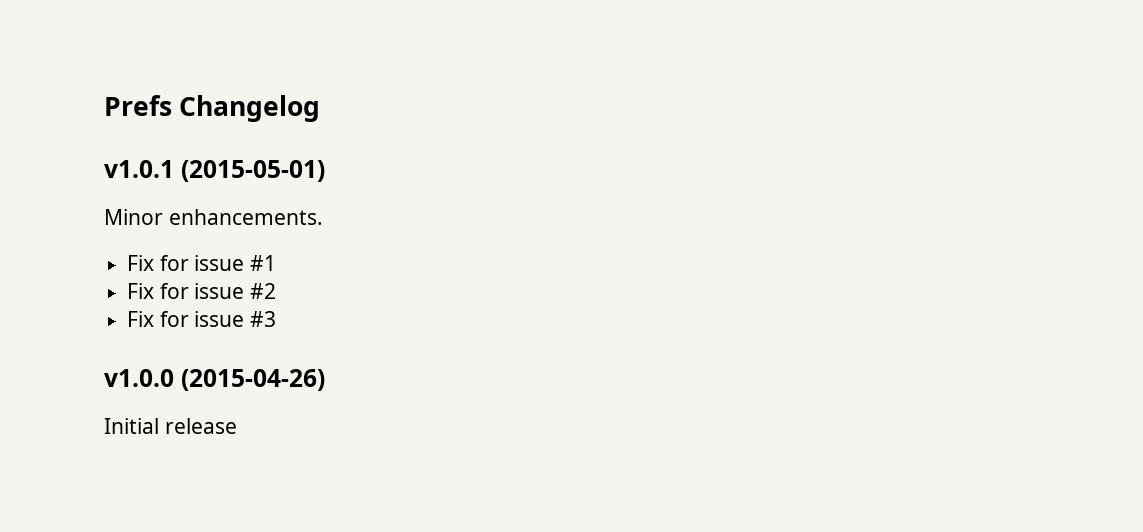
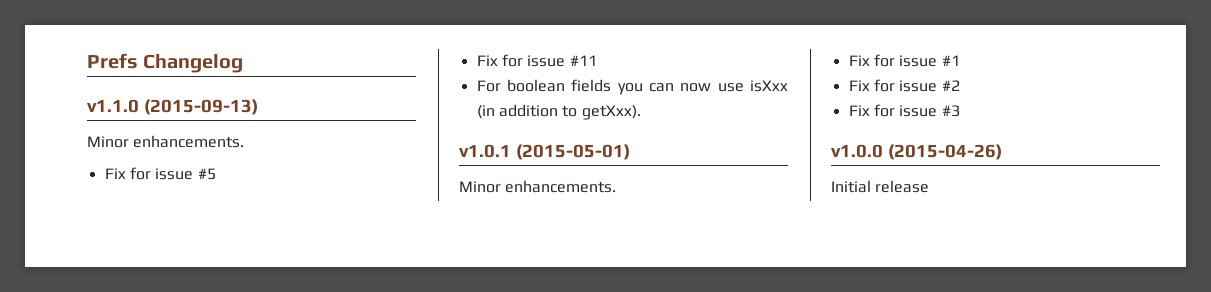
(321, 108) none -> [87,99,258,115] [87,135,245,148] [104,167,216,180] [476,54,597,67] [476,79,788,95] [476,104,641,120] // v1.1.0 (2015-09-13) // Minor enhancements. // Fix for issue #5 // Fix for issue #11 // For boolean fields you can now use isXxx (in addition to getXxx).

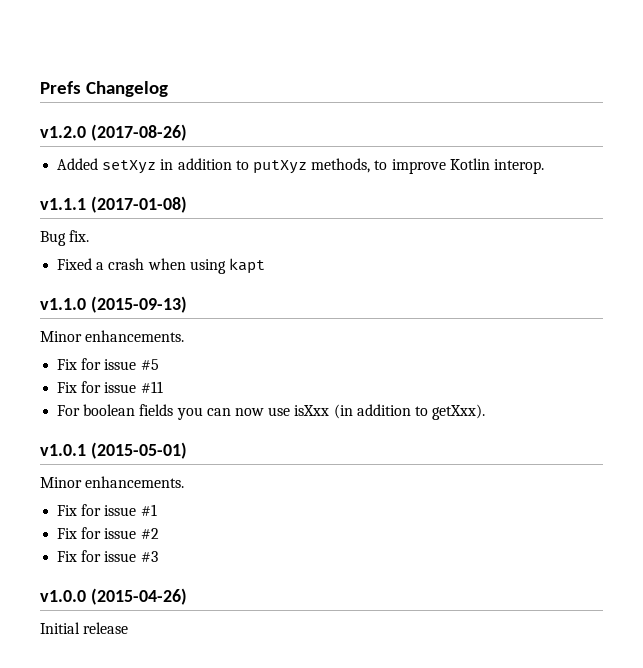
(244, 63) none -> [40,124,187,141] [57,158,544,174] [40,196,187,213] [40,230,90,246] [57,258,265,274] // v1.2.0 (2017-08-26) // Added setXyz in addition to putXyz methods, to improve Kotlin interop. // v1.1.1 (2017-01-08) // Bug fix. // Fixed a crash when using kapt

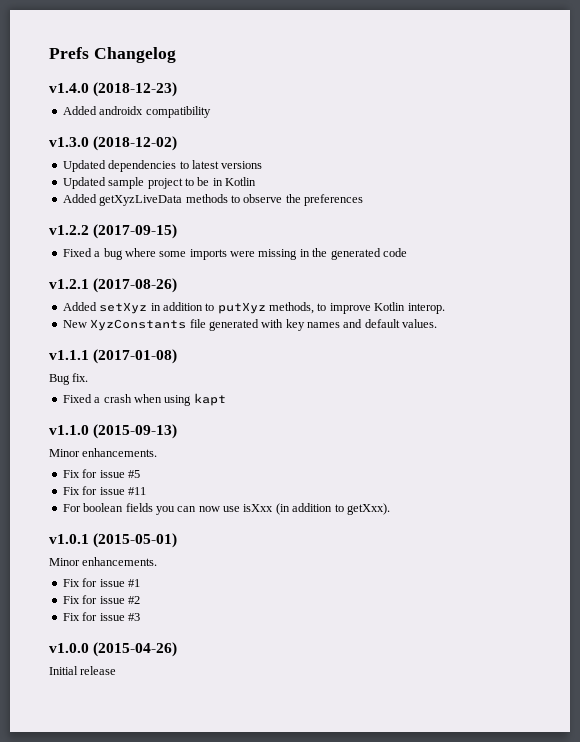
[40,126,86,138] v1.2.0 -> [49,82,178,97] [62,106,211,118] [49,136,178,151] [62,160,263,172] [62,177,256,189] [62,194,363,206] [49,224,178,239] [62,248,407,260] [49,279,89,289] v1.4.0 (2018-12-23) // Added androidx compatibility // v1.3.0 (2018-12-02) // Updated dependencies to latest versions // Updated sample project to be in Kotlin // Added getXyzLiveData methods to observe the preferences // v1.2.2 (2017-09-15) // Fixed a bug where some imports were missing in the generated code // v1.2.1
(544, 166) none -> [62,319,438,331] // New XyzConstants file generated with key names and default values.

